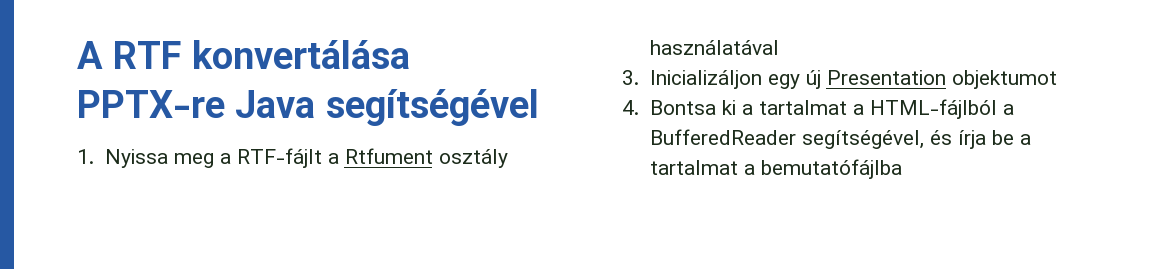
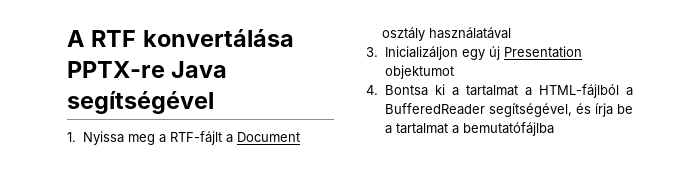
[344,148,433,164] Rtfument -> [236,132,300,142] Document

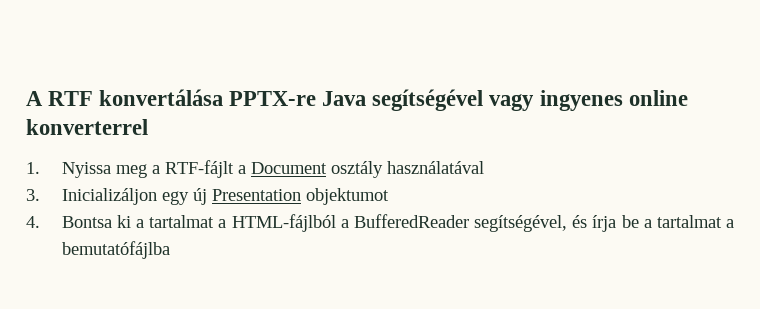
(214, 102) none -> [489,90,688,111] [26,119,148,135] vagy ingyenes online konverterrel

